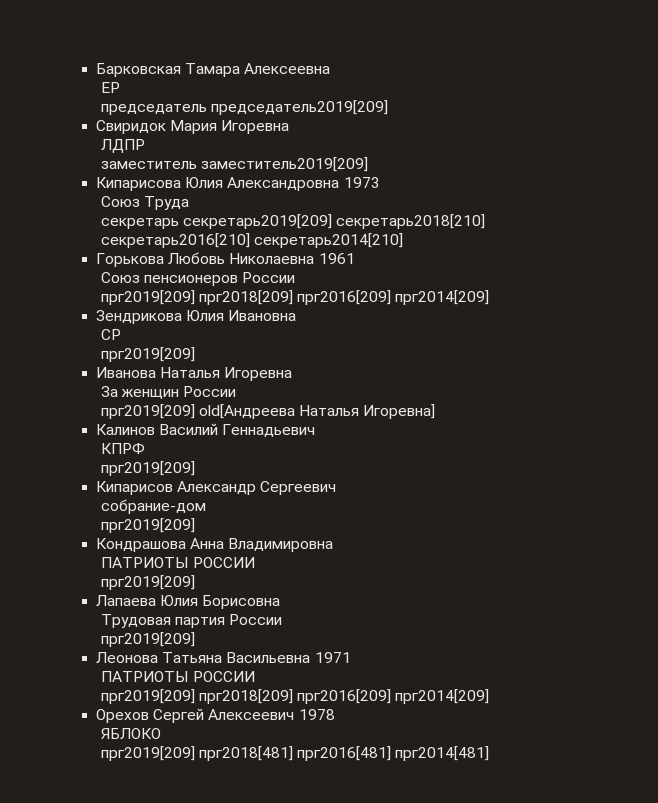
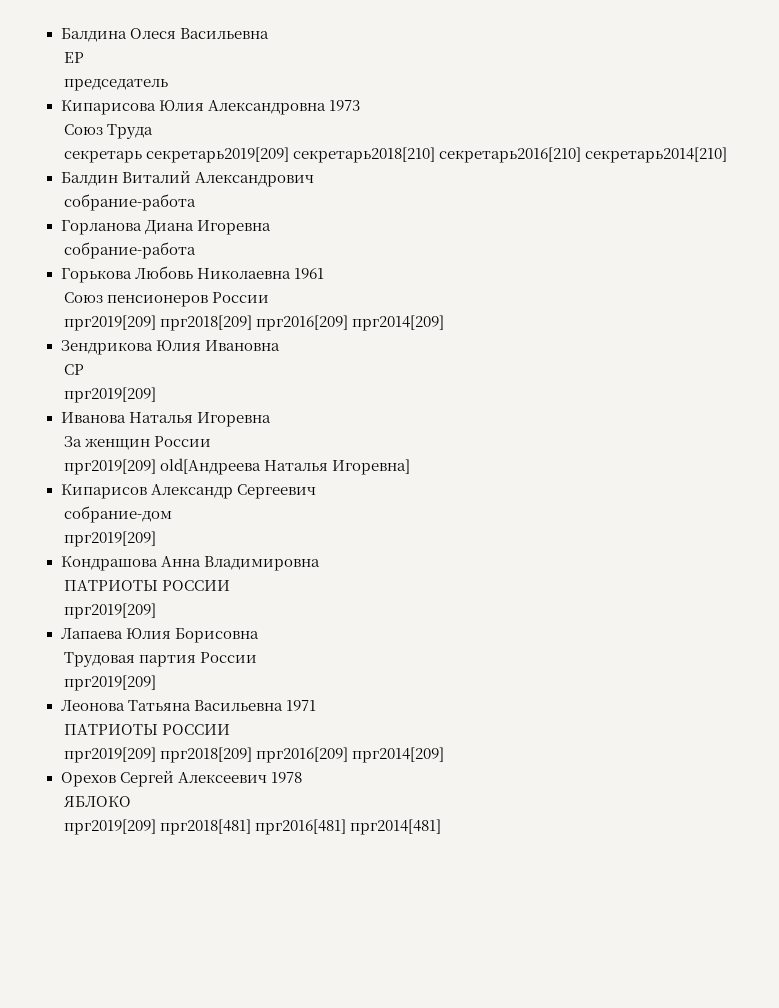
[96,63,331,77] Барковская Тамара Алексеевна -> [60,28,269,42] Балдина Олеся Васильевна
[211,100,389,115] [96,120,290,134] [100,139,145,153] [100,157,369,172] председатель2019[209] // Свиридок Мария Игоревна // ЛДПР // заместитель заместитель2019[209] -> (168, 85) none
(404, 240) none -> [60,170,314,187] [63,194,196,211] [60,220,271,235] [63,242,196,259] // Балдин Виталий Александрович // собрание-работа // Горланова Диана Игоревна // собрание-работа
[96,423,316,437] [100,443,145,454] [100,461,195,476] // Калинов Василий Геннадьевич // КПРФ // прг2019[209] -> (411, 467) none

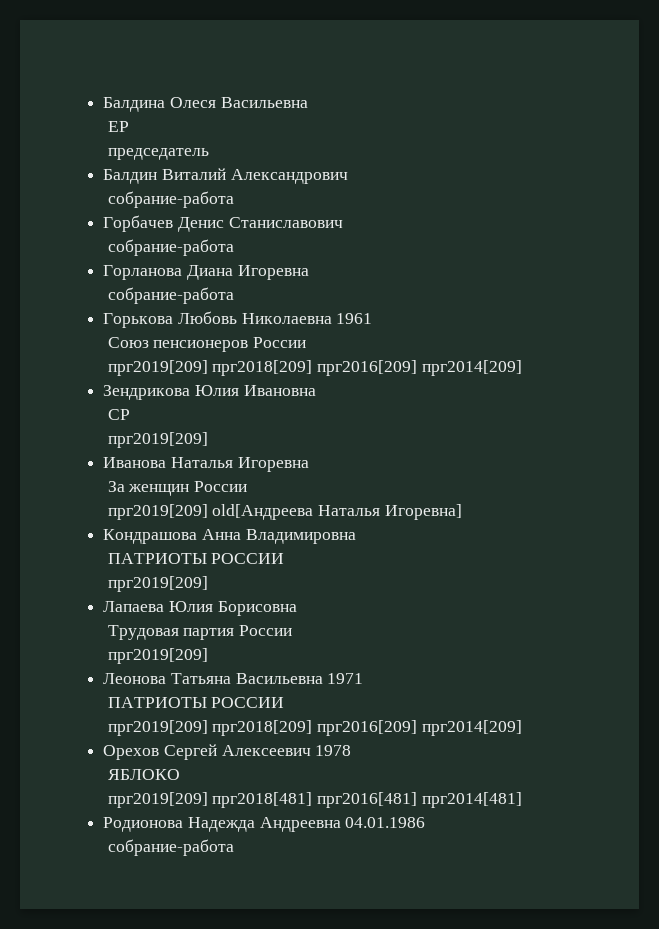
[60,100,360,115] [63,124,153,139] [63,147,728,163] // Кипарисова Юлия Александровна 1973 // Союз Труда // секретарь секретарь2019[209] секретарь2018[210] секретарь2016[210] секретарь2014[210] -> (209, 154) none
(196, 202) none -> [103,215,343,232] [107,239,234,256] // Горбачев Денис Станиславович // собрание-работа
[60,484,316,499] [63,506,172,523] [63,531,156,547] // Кипарисов Александр Сергеевич // собрание-дом // прг2019[209] -> (462, 512) none
(442, 827) none -> [103,817,426,832] [107,839,234,856] // Родионова Надежда Андреевна 04.01.1986 // собрание-работа

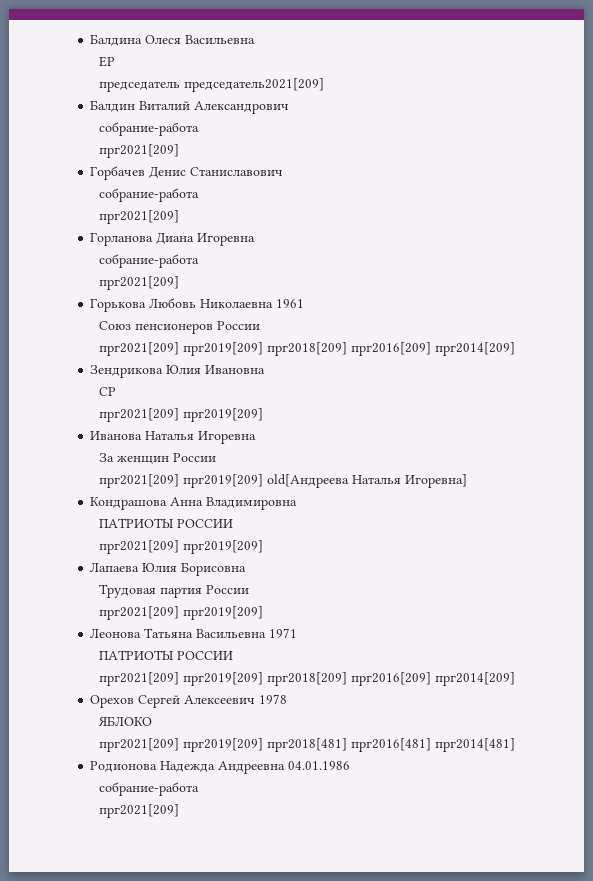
(209, 154) none -> [184,78,325,92] председатель2021[209]
(234, 199) none -> [99,144,180,158] // прг2021[209]
(234, 247) none -> [99,210,180,224] // прг2021[209]
(234, 295) none -> [99,276,180,290] // прг2021[209]
(307, 342) none -> [99,342,180,356] прг2021[209]
(130, 414) none -> [99,408,180,422] прг2021[209]
(248, 486) none -> [99,474,180,488] прг2021[209]
(285, 558) none -> [99,540,180,554] прг2021[209]
(293, 630) none -> [99,606,180,620] прг2021[209]
(285, 702) none -> [99,672,180,686] прг2021[209]
(180, 774) none -> [99,738,180,752] прг2021[209]
(234, 847) none -> [99,804,180,818] // прг2021[209]

